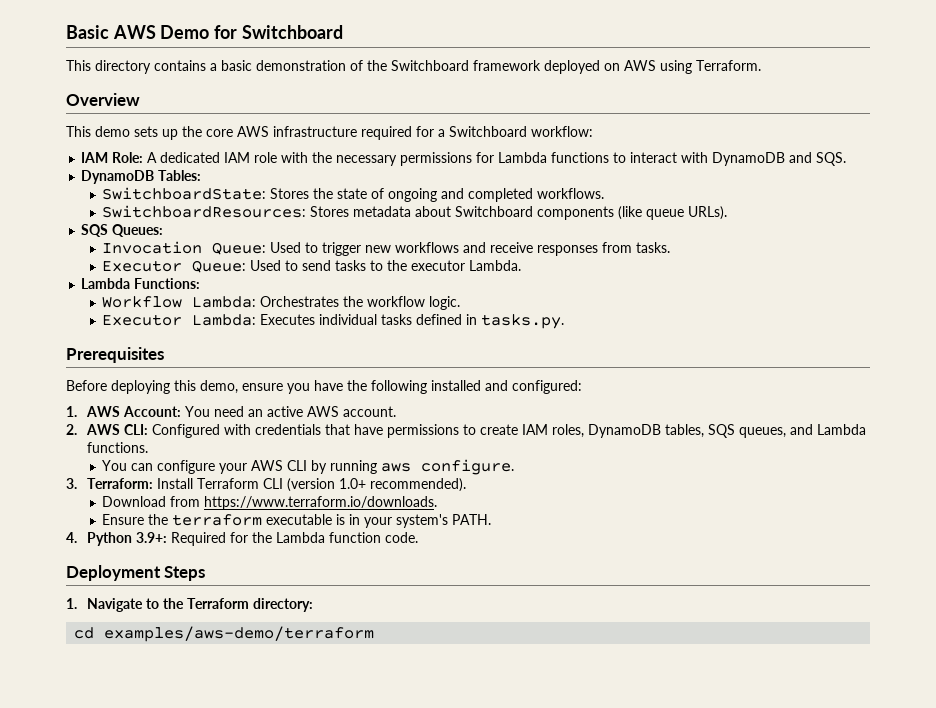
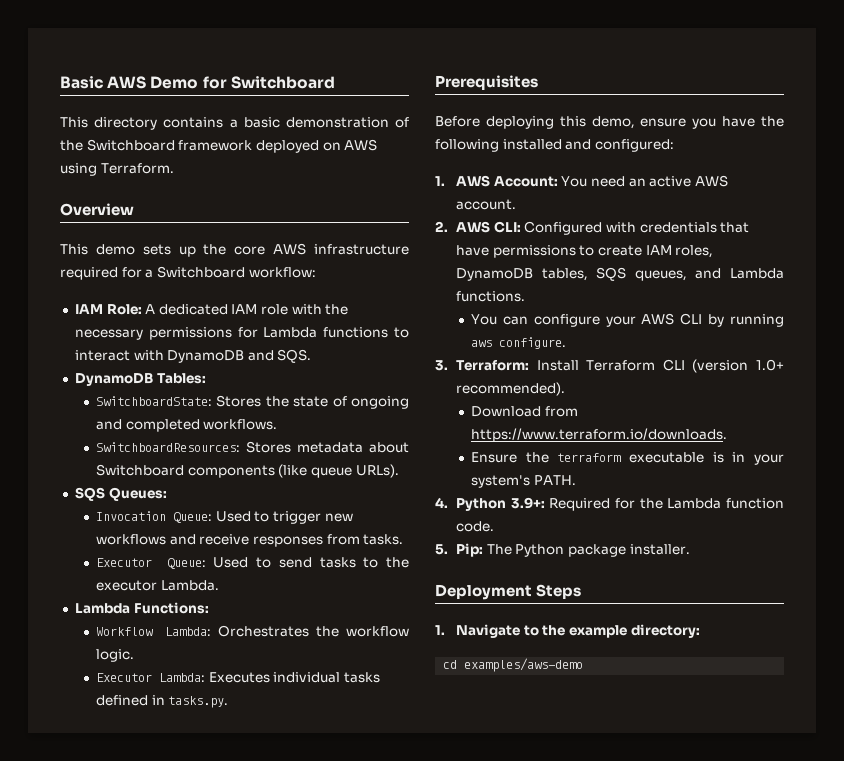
(418, 537) none -> [435,543,690,557] // 5. Pip: The Python package installer.
[186,598,249,609] Terraform -> [569,625,628,638] example
[104,626,375,642] examples/aws-demo/terraform -> [464,658,584,672] examples/aws-demo

